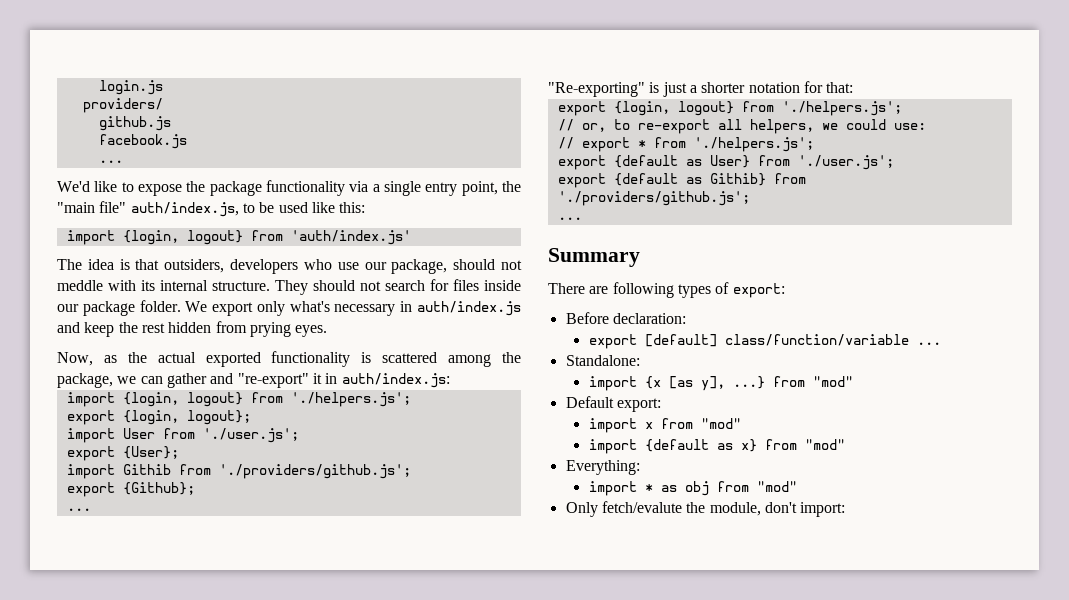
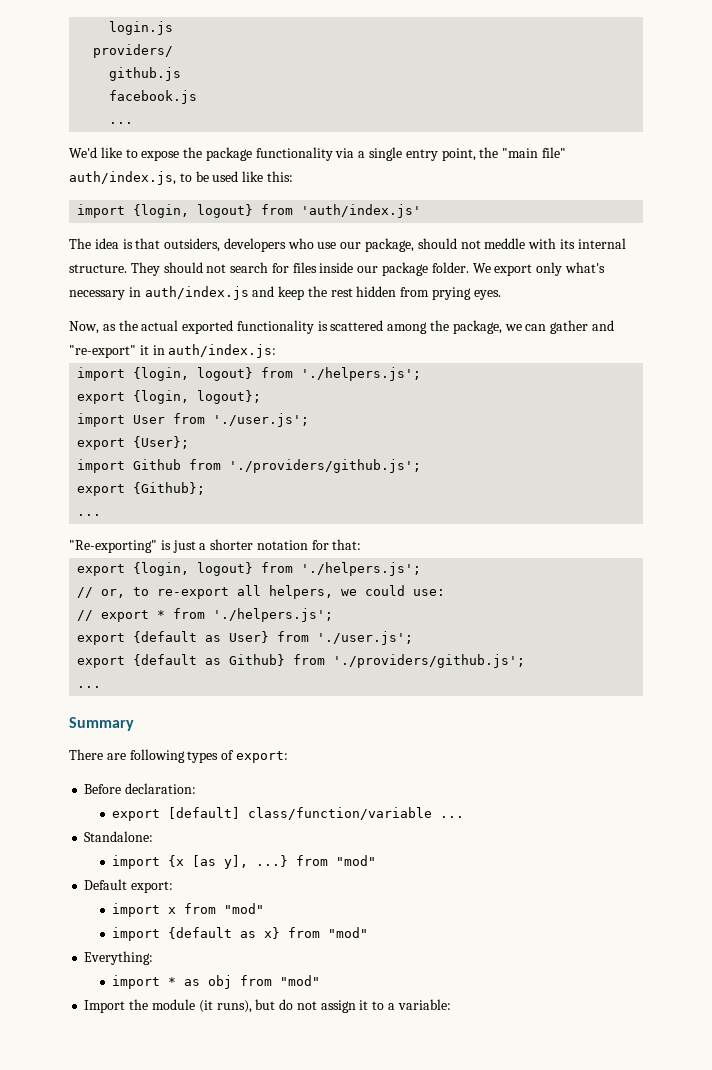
[122,464,171,475] Githib -> [133,459,182,470] Github
[709,173,766,186] Githib} -> [229,654,286,666] Github}
[565,501,846,517] Only fetch/evalute the module, don't import: -> [84,999,451,1013] Import the module (it runs), but do not assign it to a variable:

